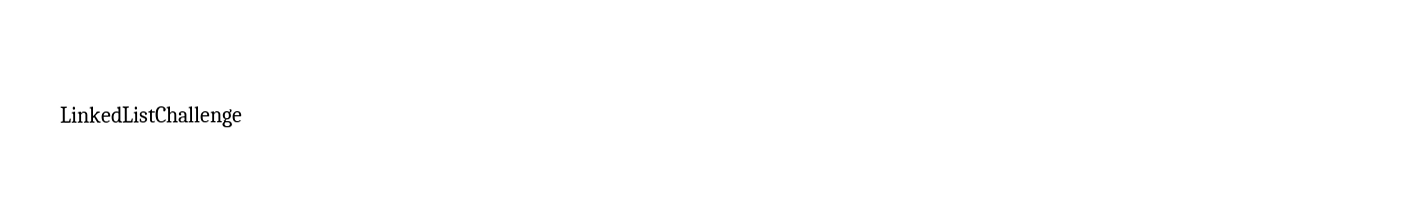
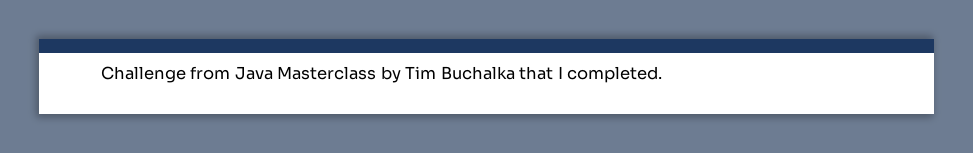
[59,106,243,128] LinkedListChallenge -> [101,66,663,83] Challenge from Java Masterclass by Tim Buchalka that I completed.

